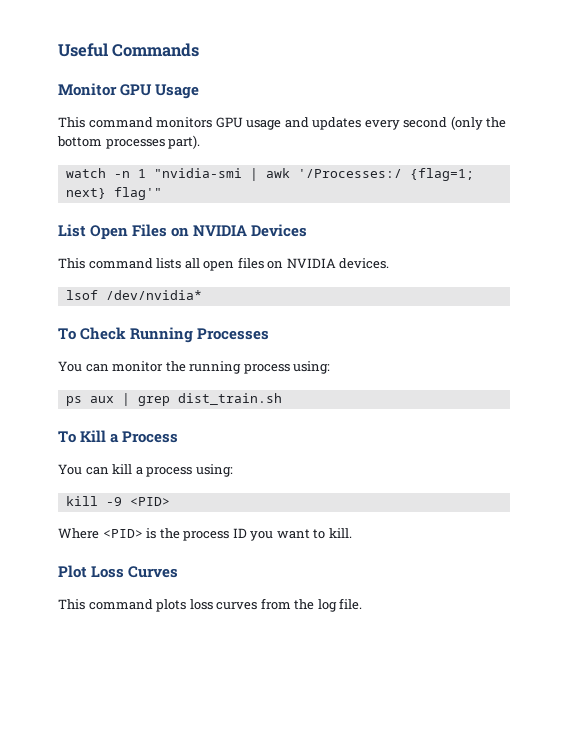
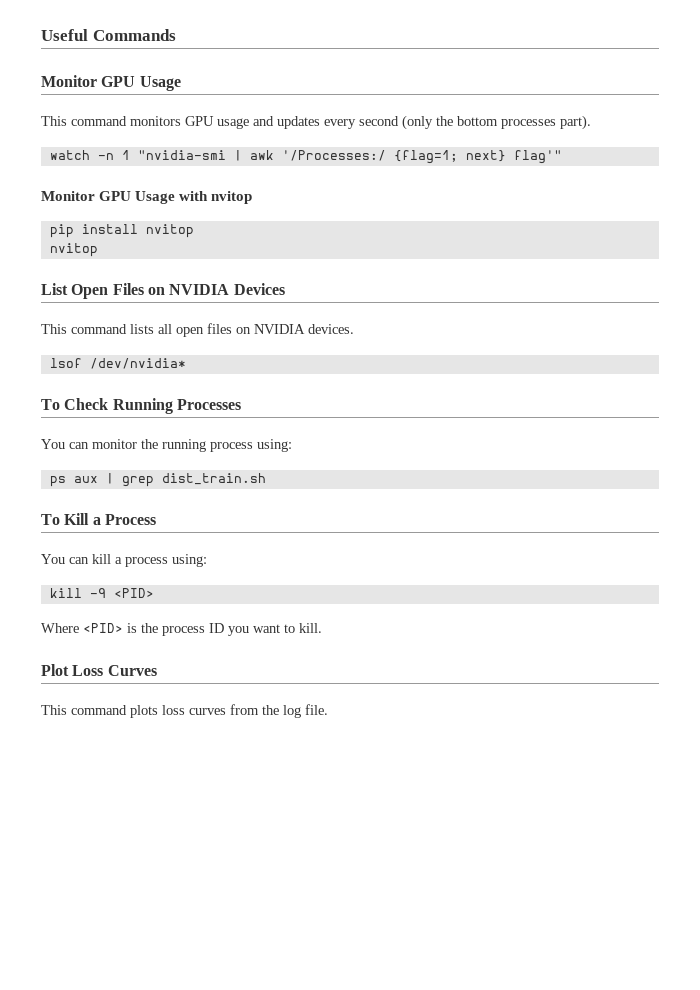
(162, 193) none -> [41,191,253,204] [49,224,194,238] [49,243,98,257] // Monitor GPU Usage with nvitop // pip install nvitop // nvitop

